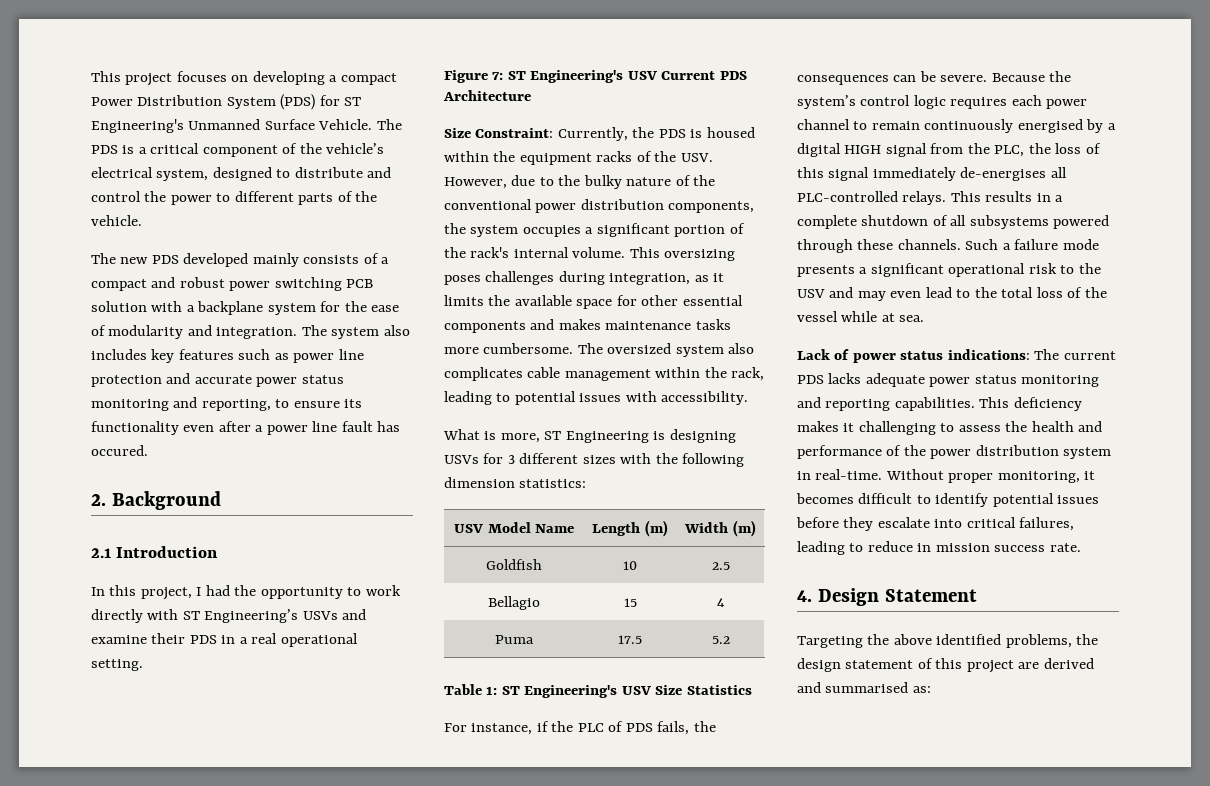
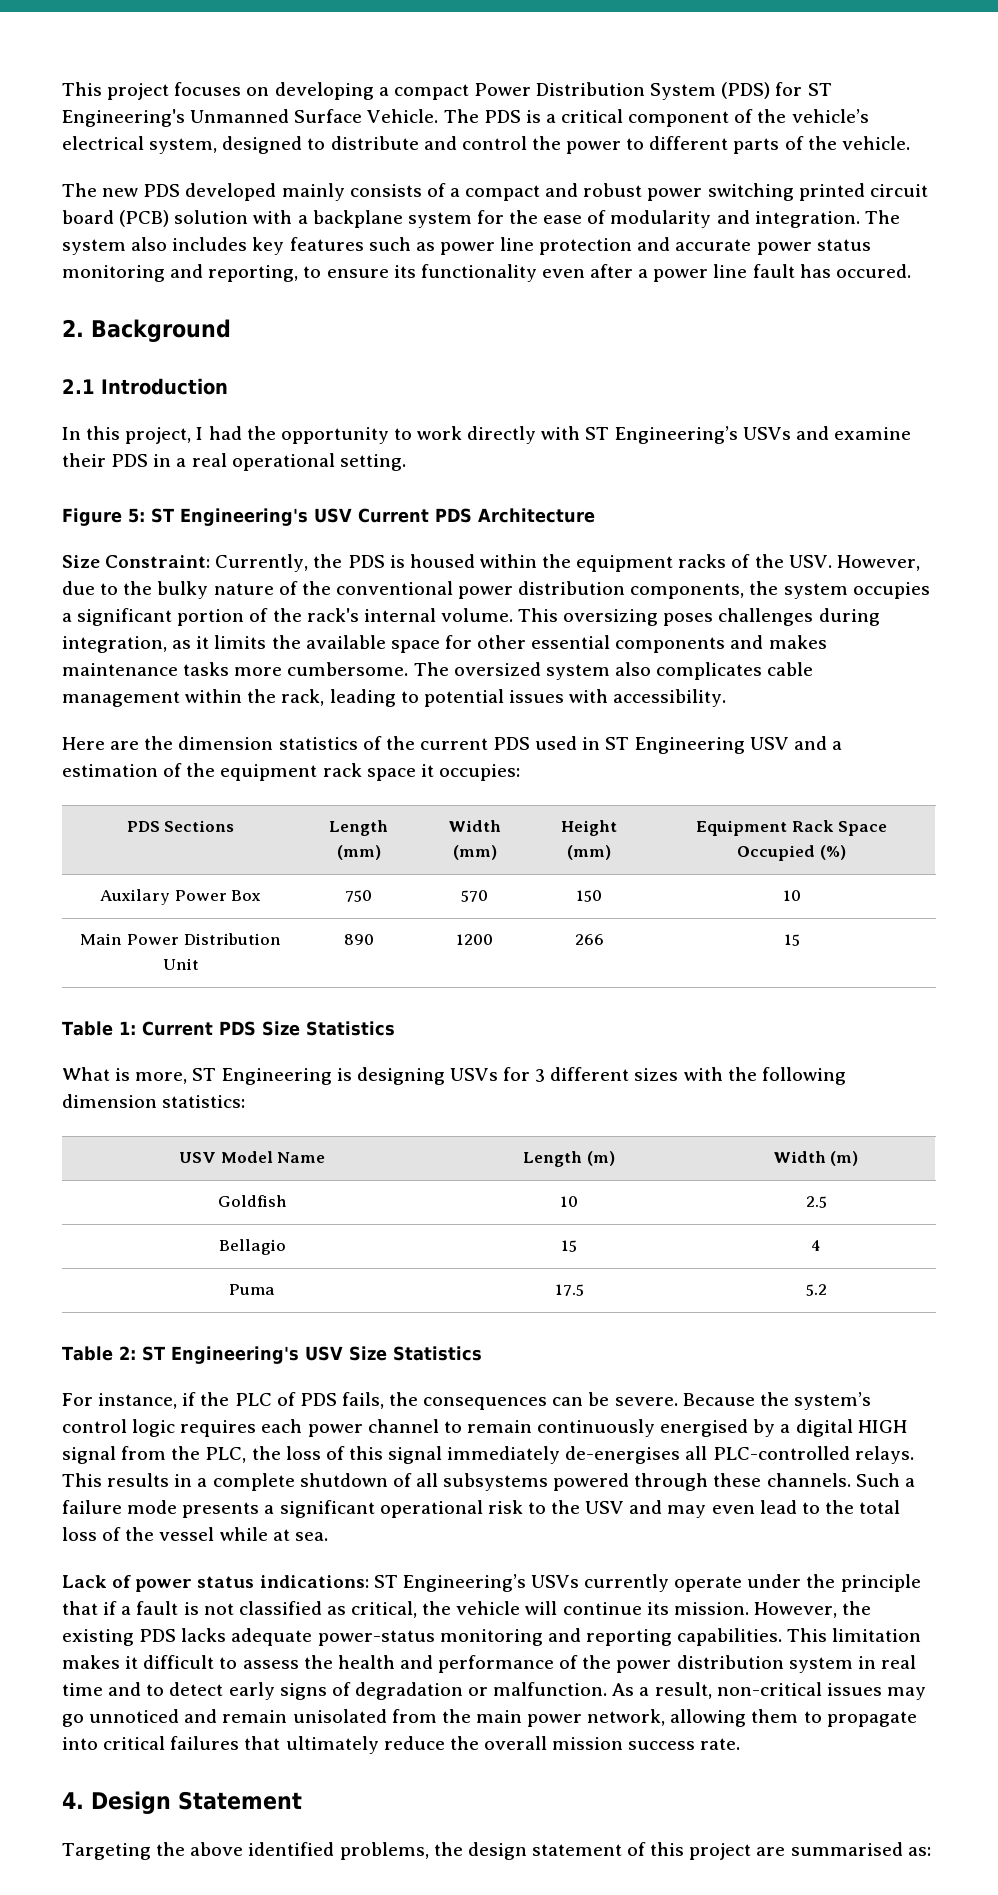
[346,279,374,288] PCB -> [798,183,928,201] [62,210,170,227] printed circuit board (PCB)
[492,72,504,80] 7: -> [128,508,145,523] 5:
(749, 398) none -> [62,736,842,754] [62,763,520,781] [126,820,235,832] [329,820,388,836] [336,845,381,860] [448,820,501,832] [452,845,497,860] [561,820,617,836] [567,845,611,860] [695,820,888,836] [737,845,846,861] [99,889,262,905] [345,890,372,902] [461,890,488,902] [576,890,602,902] [782,890,801,901] [80,933,281,945] [162,958,199,970] [343,934,374,945] [456,934,493,945] [574,934,604,945] [783,934,800,946] [62,1021,395,1036] // Here are the dimension statistics of the current PDS used in ST Engineering USV and a estimation of the equipment rack space it occupies: // PDS Sections | Length (mm) | Width (mm) | Height (mm) | Equipment Rack Space Occupied (%) // Auxilary Power Box | 750 | 570 | 150 | 10 // Main Power Distribution Unit | 890 | 1200 | 266 | 15 // Table 1: Current PDS Size Statistics
[486,686,498,695] 1: -> [118,1346,136,1360] 2:
[1034,349,1116,360] The current -> [373,1574,921,1592] [62,1601,872,1618] [62,1629,134,1646] ST Engineering’s USVs currently operate under the principle that if a fault is not classified as critical, the vehicle will continue its mission. However, the existing
[929,375,1017,387] power status -> [317,1630,435,1646] power-status
[1013,397,1082,411] deficiency -> [832,1628,922,1642] limitation
[858,421,936,435] challenging -> [143,1655,215,1669] difficult
[815,469,1096,483] [796,493,1100,507] [796,517,1075,531] [797,541,932,555] real-time. Without proper monitoring, it becomes difficult to identify potential issues before they escalate into critical failures, leading to reduce in -> [880,1655,916,1669] [62,1682,926,1700] [62,1709,917,1727] [62,1736,547,1754] real time and to detect early signs of degradation or malfunction. As a result, non-critical issues may go unnoticed and remain unisolated from the main power network, allowing them to propagate into critical failures that ultimately reduce the overall
[1043,658,1094,669] [797,682,821,693] derived and -> (786, 1851) none

